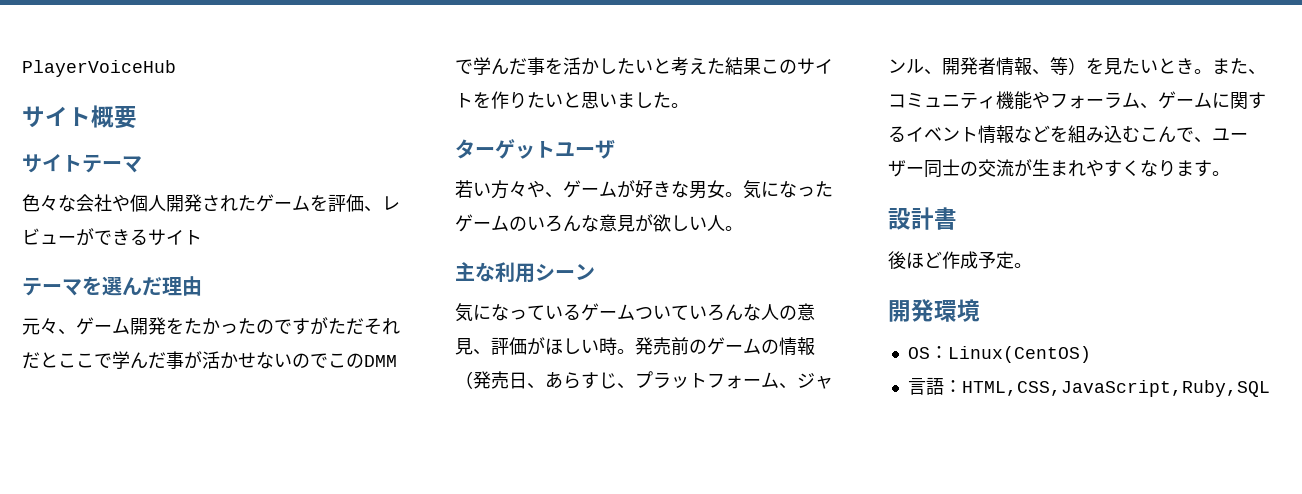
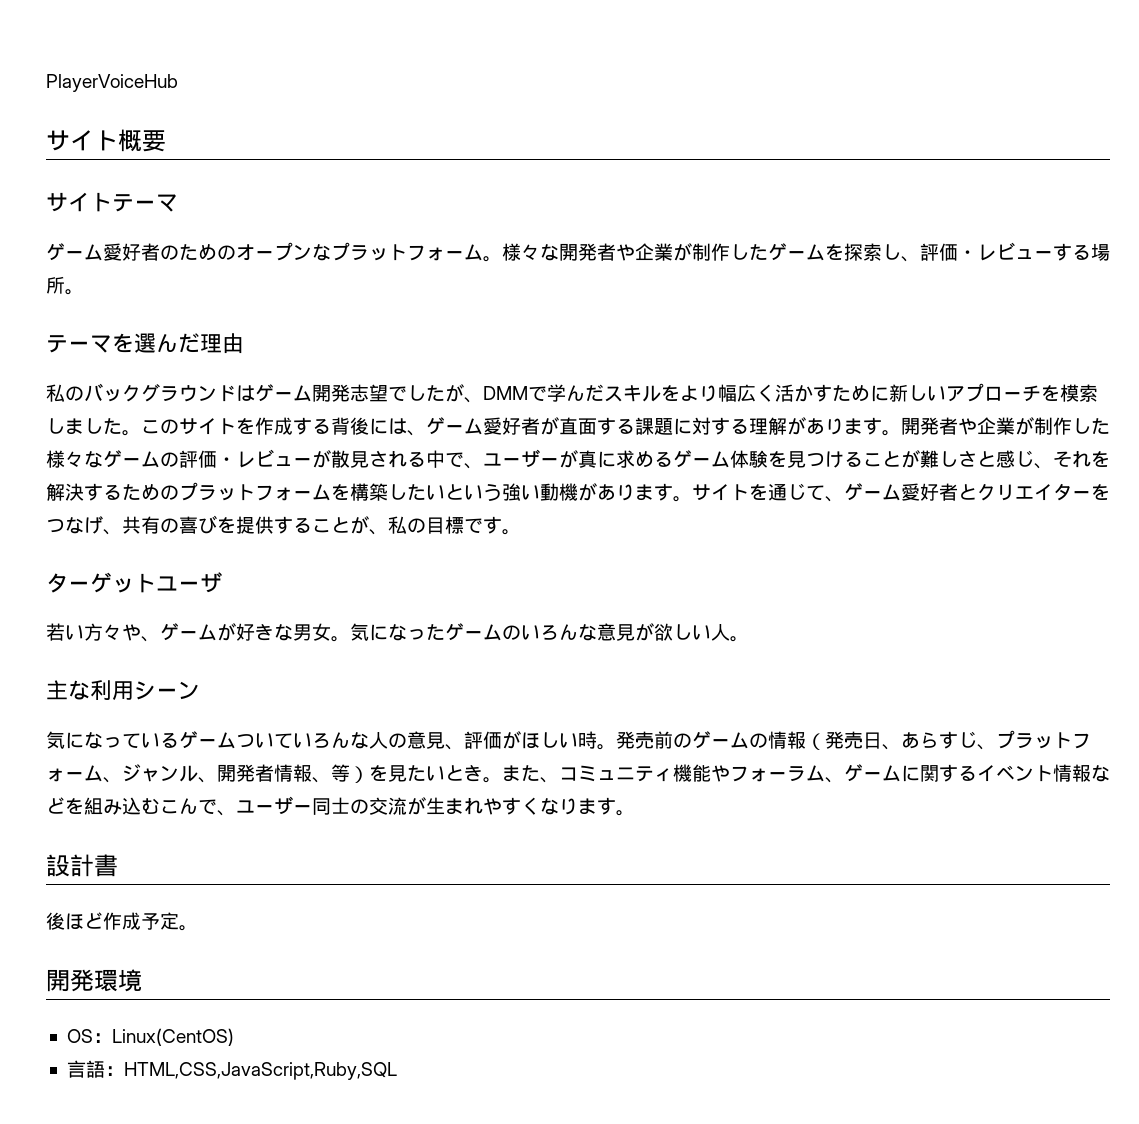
[22,194,400,212] [22,228,202,246] 色々な会社や個人開発されたゲームを評価、レビューができるサイト -> [46,242,1110,262] [46,276,84,295] ゲーム愛好者のためのオープンなプラットフォーム。様々な開発者や企業が制作したゲームを探索し、評価・レビューする場所。
[22,317,400,335] [22,351,397,369] [455,57,833,76] [455,91,671,109] 元々、ゲーム開発をたかったのですがただそれだとここで学んだ事が活かせないのでこのDMMで学んだ事を活かしたいと考えた結果このサイトを作りたいと思いました -> [46,383,1098,403] [46,417,1110,436] [46,449,1110,469] [46,482,1110,502] [46,515,502,535] 私のバックグラウンドはゲーム開発志望でしたが、DMMで学んだスキルをより幅広く活かすために新しいアプローチを模索しました。このサイトを作成する背後には、ゲーム愛好者が直面する課題に対する理解があります。開発者や企業が制作した様々なゲームの評価・レビューが散見される中で、ユーザーが真に求めるゲーム体験を見つけることが難しさと感じ、それを解決するためのプラットフォームを構築したいという強い動機があります。サイトを通じて、ゲーム愛好者とクリエイターをつなげ、共有の喜びを提供することが、私の目標です

